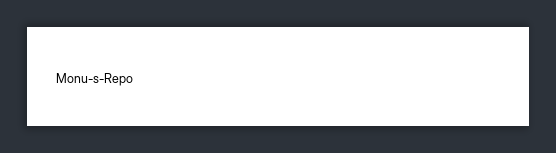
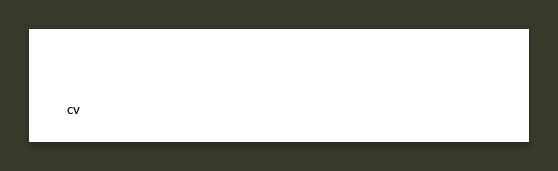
[56,73,133,86] Monu-s-Repo -> [67,107,80,114] cv

